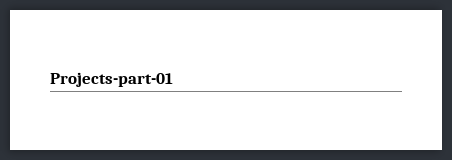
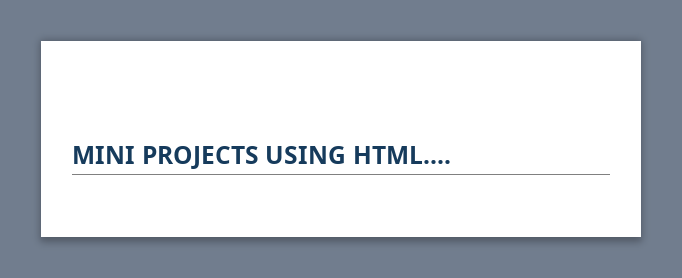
[50,72,173,87] Projects-part-01 -> [72,146,451,170] MINI PROJECTS USING HTML....

